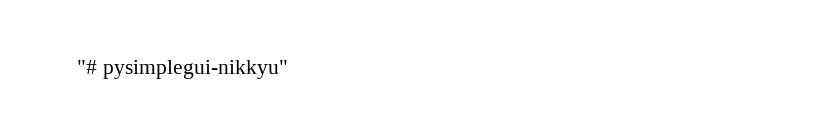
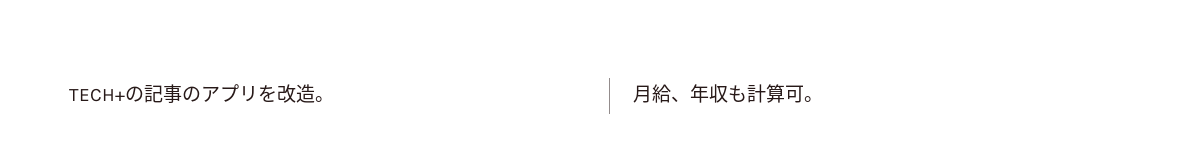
[77,60,288,79] "# pysimplegui-nikkyu" -> [69,84,334,103] [633,84,823,103] TECH+の記事のアプリを改造。 // 月給、年収も計算可。

